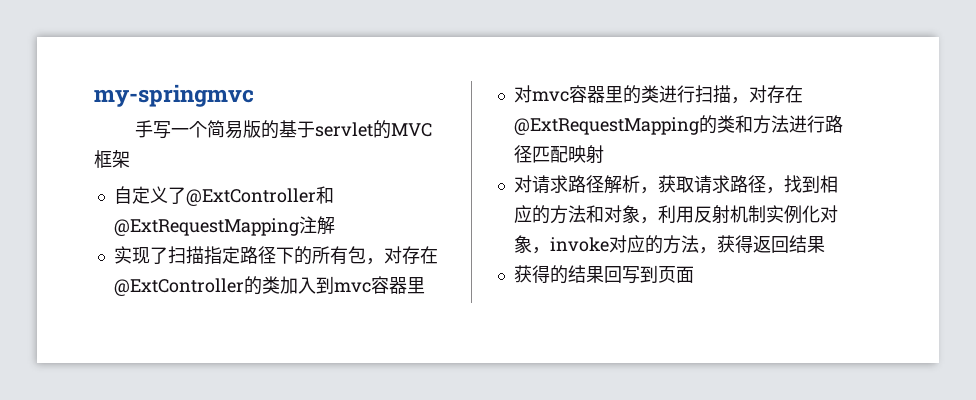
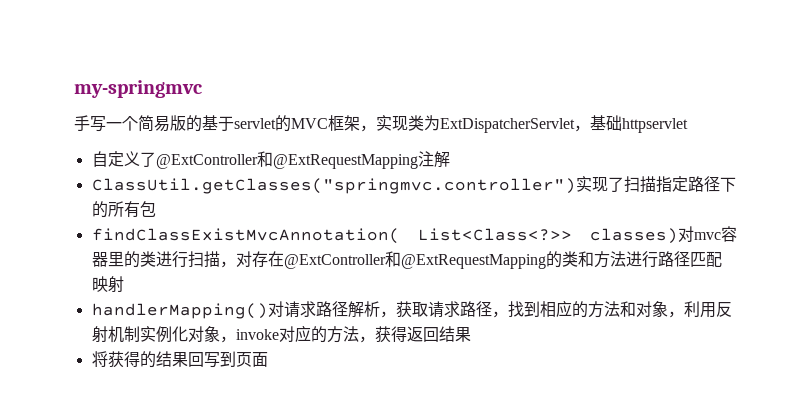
(130, 159) none -> [360,115,688,133] ，实现类为ExtDispatcherServlet，基础httpservlet
(335, 225) none -> [91,178,576,194] ClassUtil.getClasses("springmvc.controller")
[365,246,438,265] [113,276,425,296] ，对存在@ExtController的类加入到mvc容器里 // -> [91,228,678,244] // findClassExistMvcAnnotation( List<Class<?>> classes)
(803, 94) none -> [283,251,401,269] @ExtController和
(604, 154) none -> [91,303,268,319] handlerMapping()
(825, 244) none -> [91,351,108,367] 将

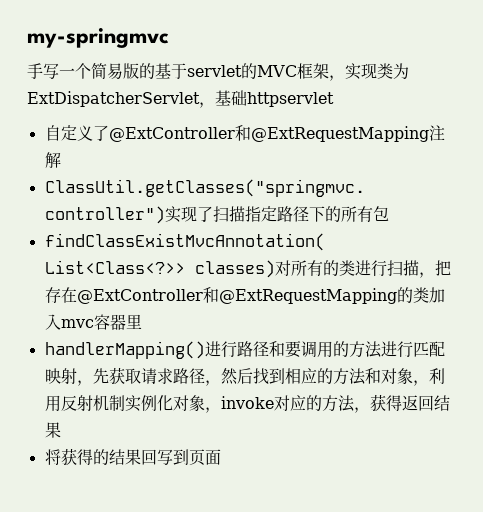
[694,226,737,242] [91,251,124,267] mvc容器里 -> [290,260,323,276] 所有
[235,251,252,267] 对 -> [434,260,451,276] 把
[577,251,594,267] 和 -> [428,287,445,303] [44,314,142,330] [44,341,349,359] 加入mvc容器里 // handlerMapping()进行路径和要调用的
[657,251,690,267] 路径 -> (413, 349) none
[91,301,396,319] // handlerMapping()对请求路径解析， -> [76,368,109,386] ，先
(508, 314) none -> [220,368,253,385] 然后

